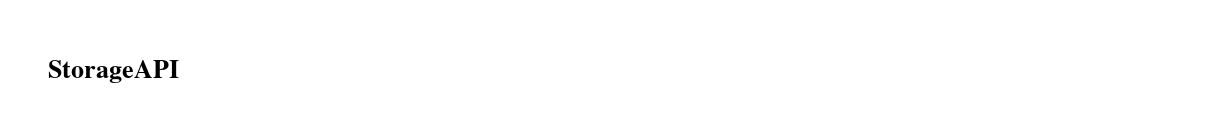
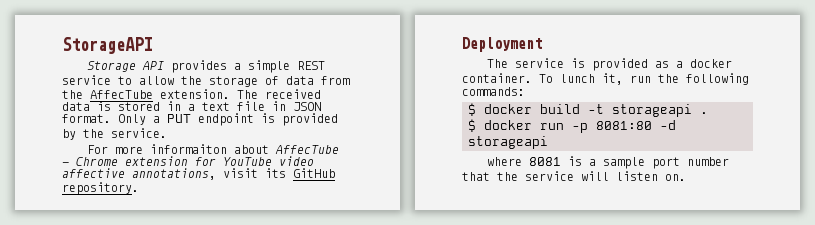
(179, 71) none -> [87,60,326,73] [62,75,350,87] [62,89,321,99] [62,101,321,111] [62,113,338,126] [62,128,167,140] [87,144,340,154] [62,156,314,166] [62,168,335,180] [62,182,139,195] [462,37,542,52] [487,58,733,71] [462,73,749,85] [462,87,525,96] [468,103,708,117] [468,119,676,133] [468,136,548,149] [487,156,730,169] [462,171,686,181] // Storage API provides a simple REST service to allow the storage of data from the AffecTube extension. The received data is stored in a text file in JSON format. Only a PUT endpoint is provided by the service. // For more informaiton about AffecTube - Chrome extension for YouTube video affective annotations, visit its GitHub repository. // Deployment // The service is provided as a docker container. To lunch it, run the following commands: // $ docker build -t storageapi . // $ docker run -p 8081:80 -d storageapi // where 8081 is a sample port number that the service will listen on.

